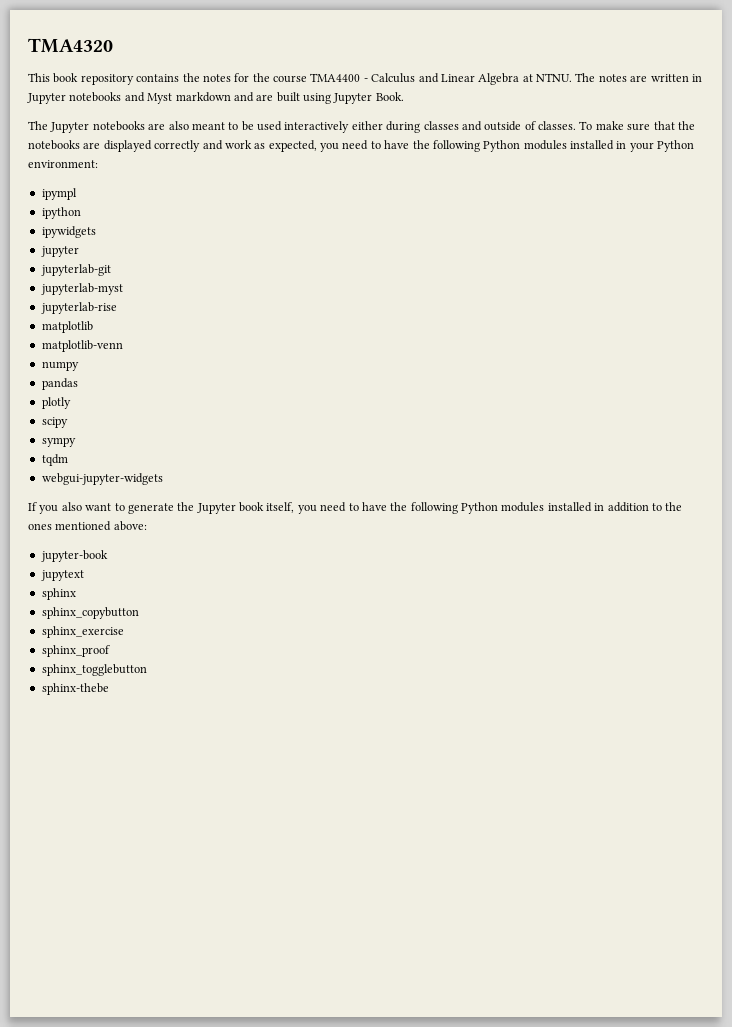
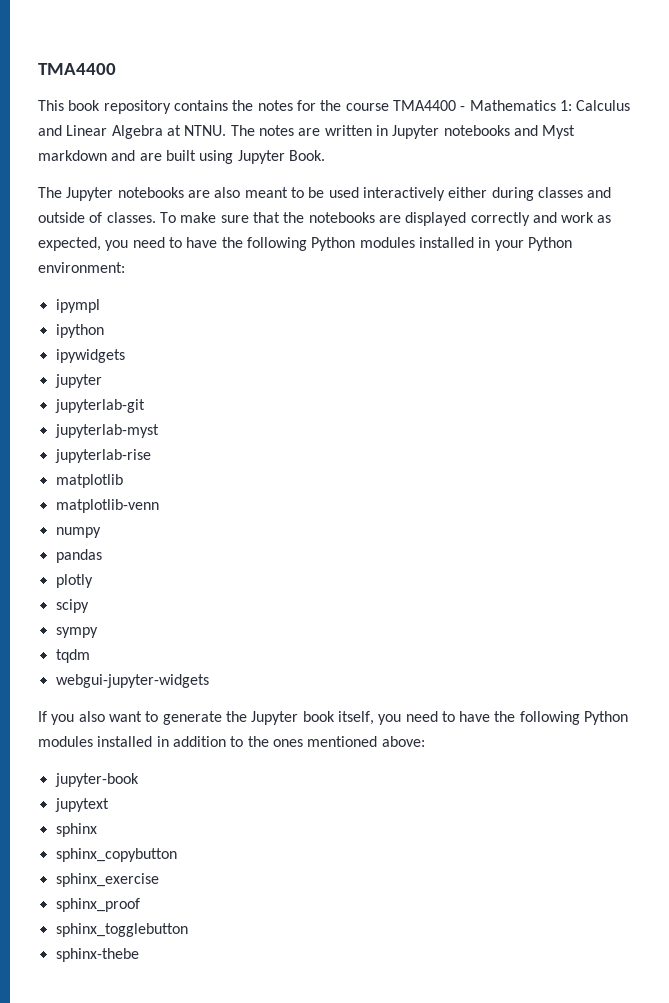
[28,38,113,53] TMA4320 -> [38,63,116,75] TMA4400
(368, 80) none -> [469,100,572,111] Mathematics 1:

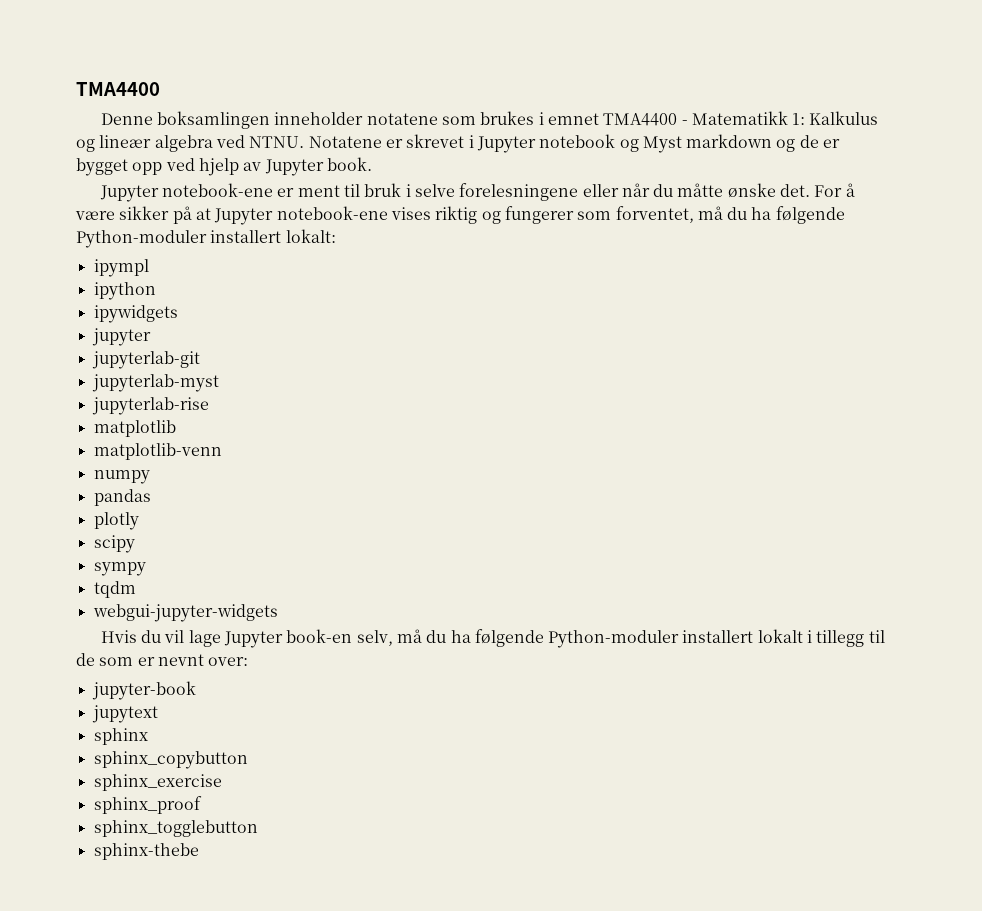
[38,100,631,114] [38,125,576,139] [38,150,325,164] [38,187,612,201] [38,212,612,226] [38,237,572,251] [38,262,125,273] This book repository contains the notes for the course TMA4400 - Mathematics 1: Calculus and Linear Algebra at NTNU. The notes are written in Jupyter notebooks and Myst markdown and are built using Jupyter Book. // The Jupyter notebooks are also meant to be used interactively either during classes and outside of classes. To make sure that the notebooks are displayed correctly and work as expected, you need to have the following Python modules installed in your Python environment: -> [100,111,879,129] [76,134,841,153] [76,157,372,176] [99,183,855,202] [75,206,845,225] [76,229,336,248] Denne boksamlingen inneholder notatene som brukes i emnet TMA4400 - Matematikk 1: Kalkulus og lineær algebra ved NTNU. Notatene er skrevet i Jupyter notebook og Myst markdown og de er bygget opp ved hjelp av Jupyter book. // Jupyter notebook-ene er ment til bruk i selve forelesningene eller når du måtte ønske det. For å være sikker på at Jupyter notebook-ene vises riktig og fungerer som forventet, må du ha følgende Python-moduler installert lokalt:
[38,711,629,725] [38,736,425,747] If you also want to generate the Jupyter book itself, you need to have the following Python modules installed in addition to the ones mentioned above: -> [100,629,885,648] [76,653,249,666] Hvis du vil lage Jupyter book-en selv, må du ha følgende Python-moduler installert lokalt i tillegg til de som er nevnt over:

